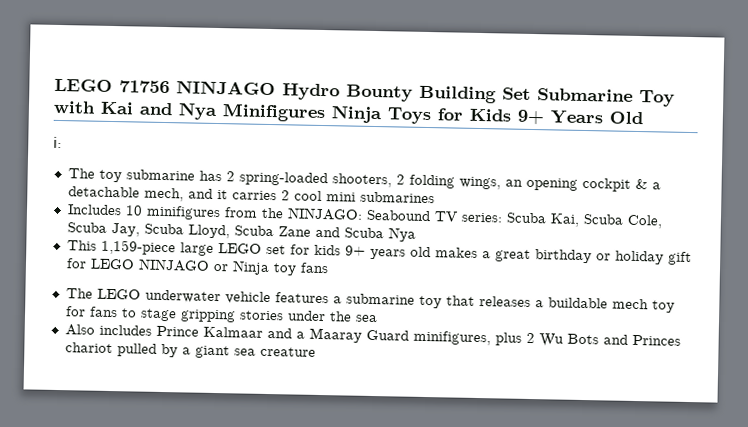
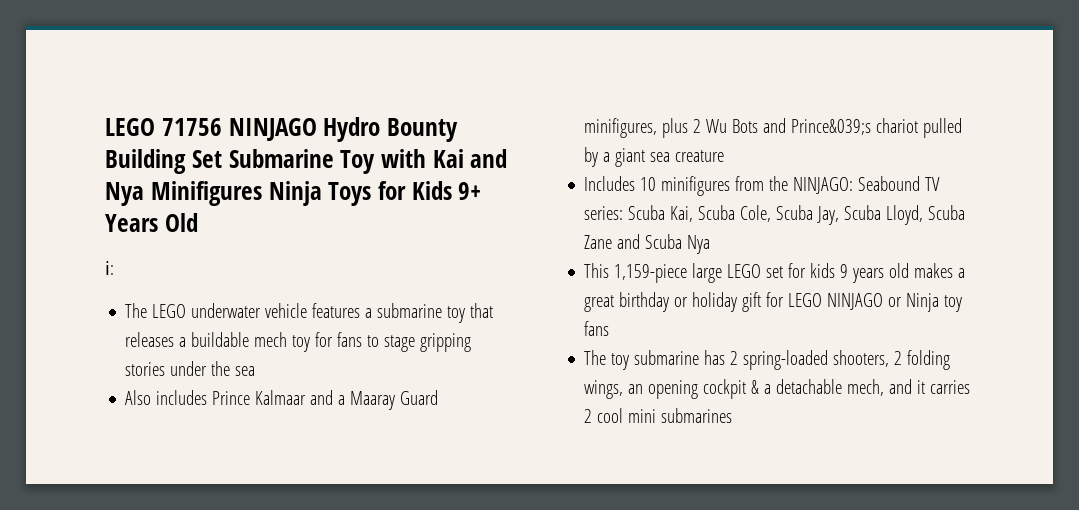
[67,168,661,192] [67,186,435,204] [66,204,663,229] [66,222,416,242] [66,239,692,266] [65,258,329,276] // The toy submarine has 2 spring-loaded shooters, 2 folding wings, an opening cockpit & a detachable mech, and it carries 2 cool mini submarines // Includes 10 minifigures from the NINJAGO: Seabound TV series: Scuba Kai, Scuba Cole, Scuba Jay, Scuba Lloyd, Scuba Zane and Scuba Nya // This 1,159-piece large LEGO set for kids 9+ years old makes a great birthday or holiday gift for LEGO NINJAGO or Ninja toy fans -> (114, 268) none
[631,334,681,346] Princes -> [791,119,872,135] Prince&039;s
(316, 351) none -> [584,176,941,196] [584,205,966,225] [584,234,711,254] [584,263,966,283] [584,292,963,312] [584,321,610,336] [584,350,951,370] [584,379,971,399] [584,408,733,423] // Includes 10 minifigures from the NINJAGO: Seabound TV series: Scuba Kai, Scuba Cole, Scuba Jay, Scuba Lloyd, Scuba Zane and Scuba Nya // This 1,159-piece large LEGO set for kids 9 years old makes a great birthday or holiday gift for LEGO NINJAGO or Ninja toy fans // The toy submarine has 2 spring-loaded shooters, 2 folding wings, an opening cockpit & a detachable mech, and it carries 2 cool mini submarines

